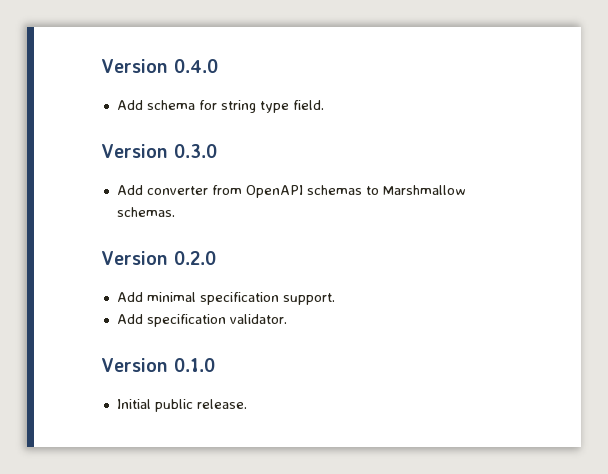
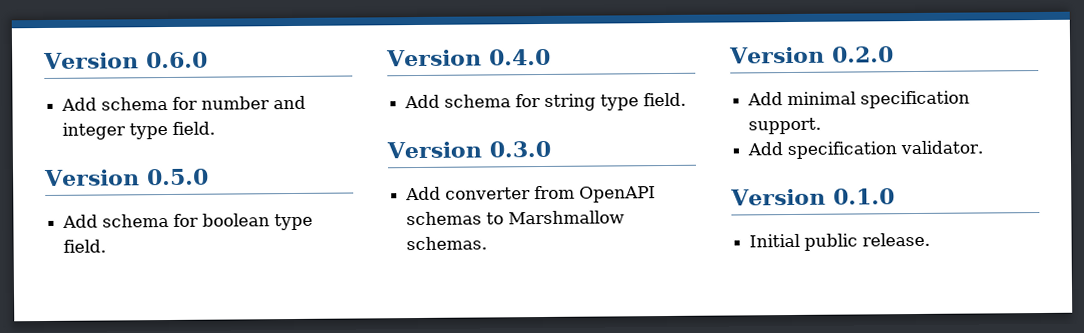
[101,59,168,73] Version -> [43,51,208,70] [61,95,307,111] [62,121,216,140] [44,168,209,186] [62,213,314,231] [63,239,107,253] [386,49,482,67] Version 0.6.0 // Add schema for number and integer type field. // Version 0.5.0 // Add schema for boolean type field. // Version

